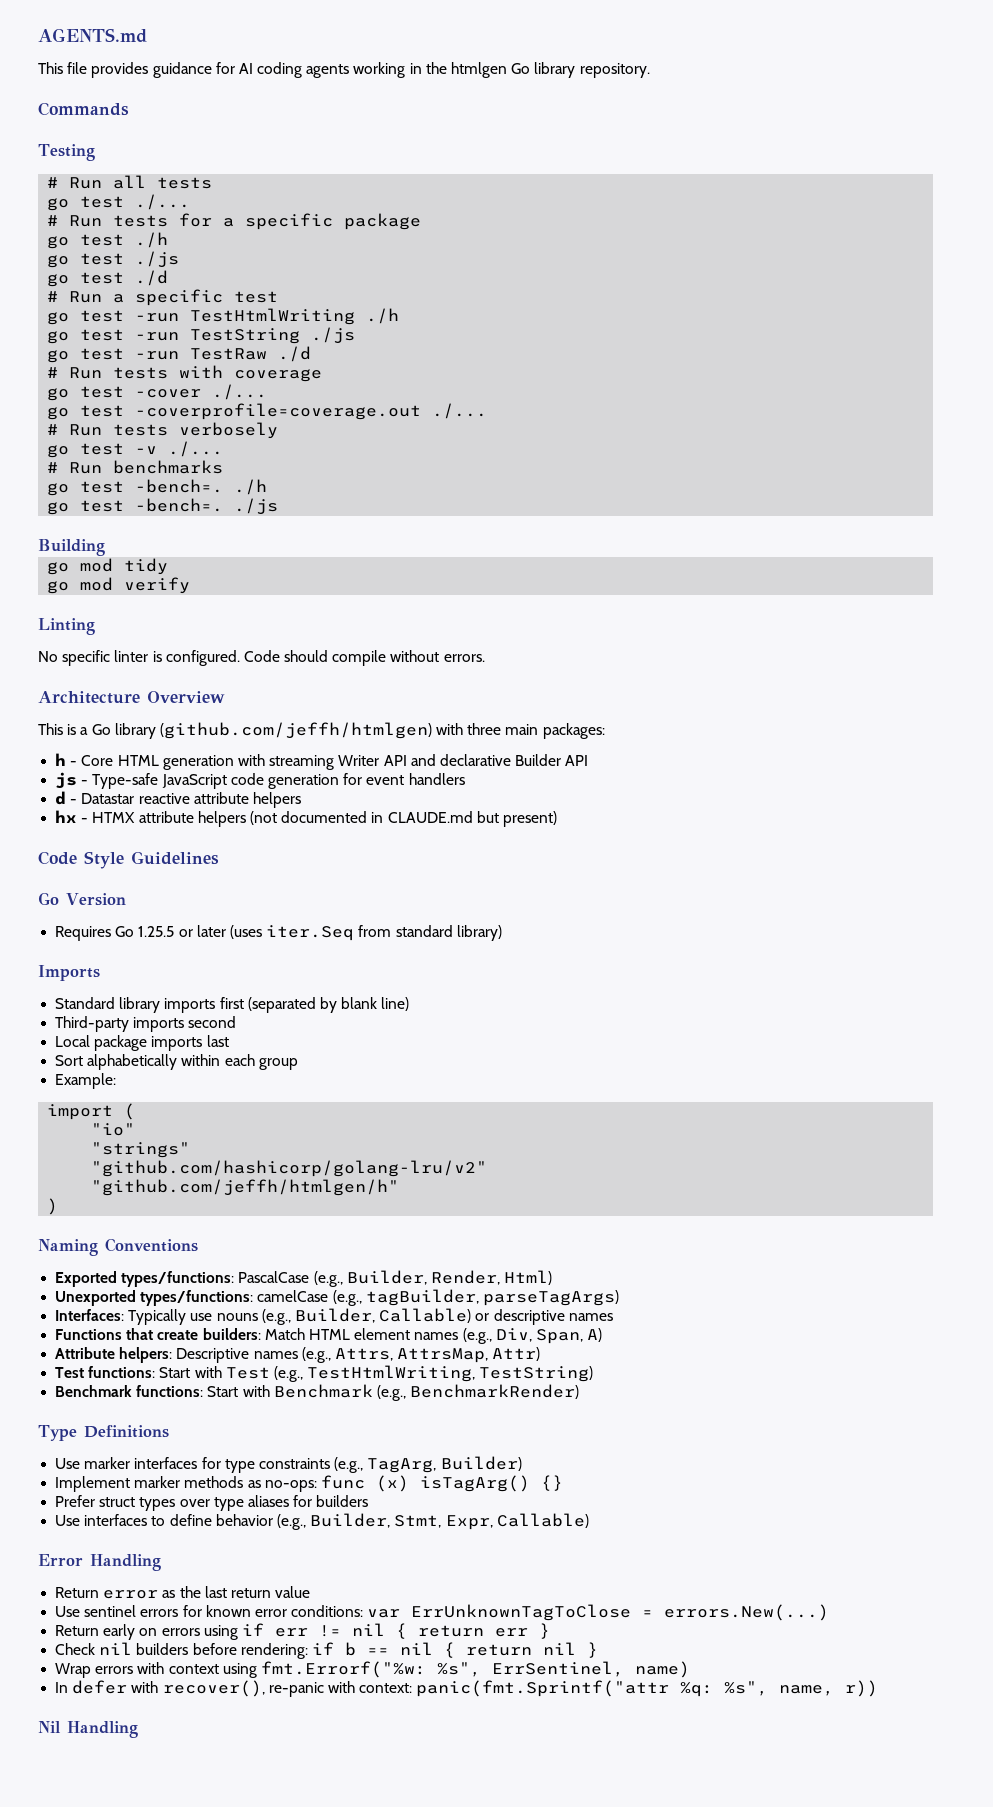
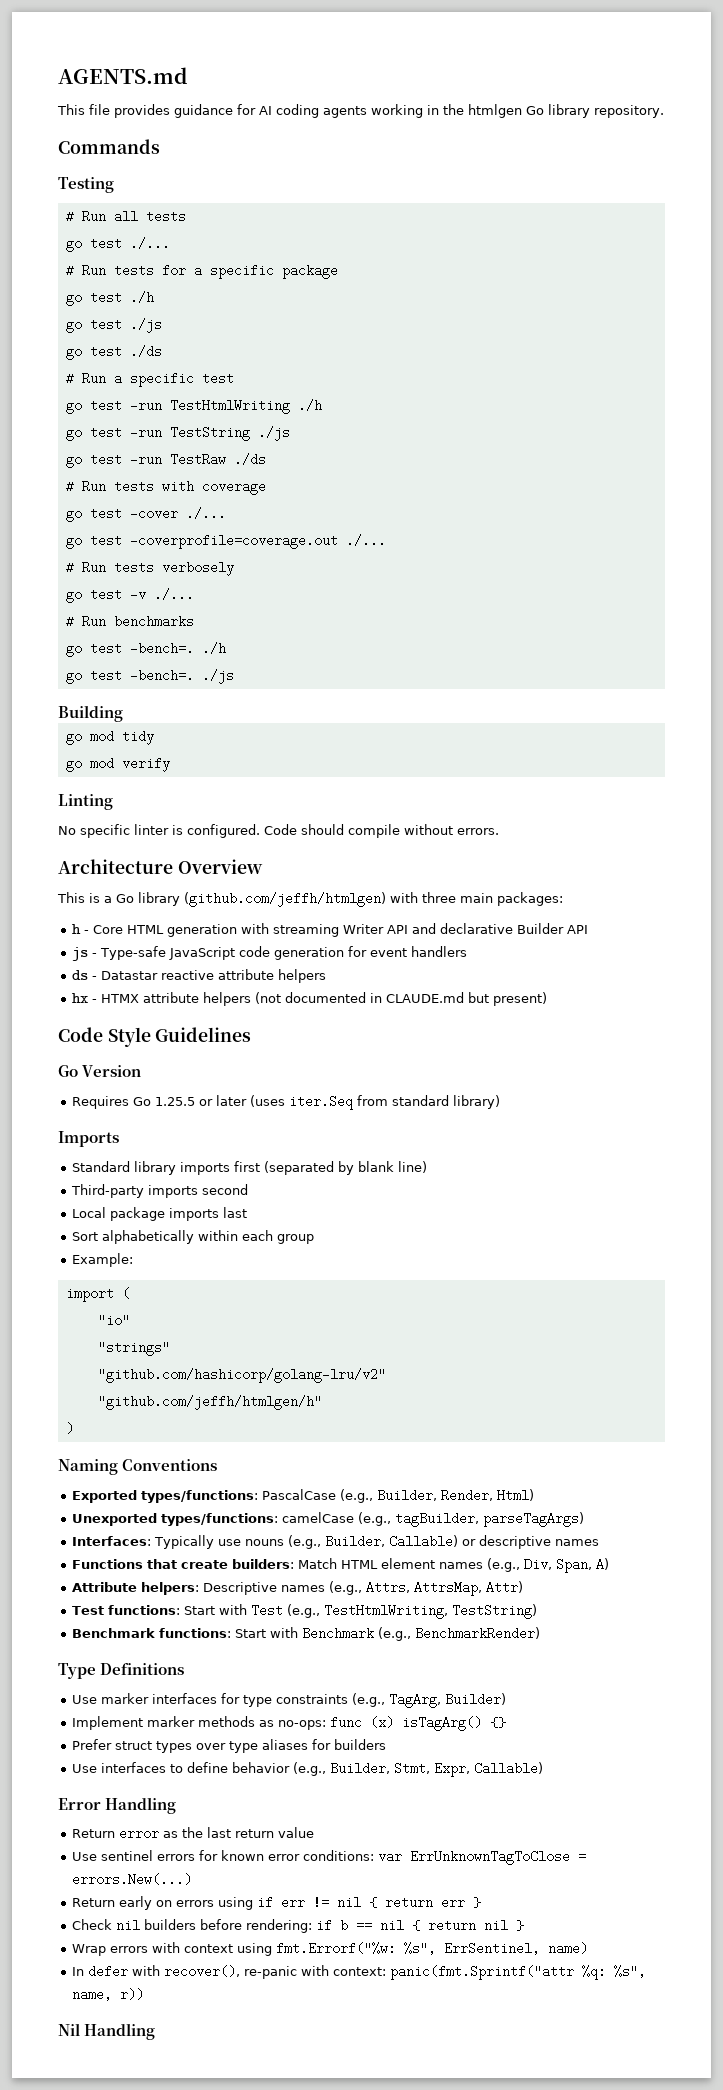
[135,270,169,286] ./d -> [129,345,162,358] ./ds
[278,346,312,362] ./d -> [233,453,266,466] ./ds
[55,791,67,805] d -> [72,970,89,980] ds

